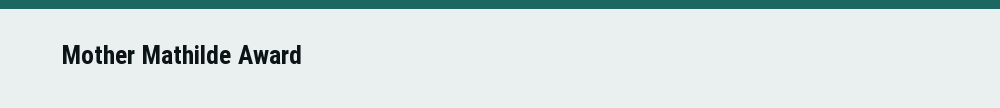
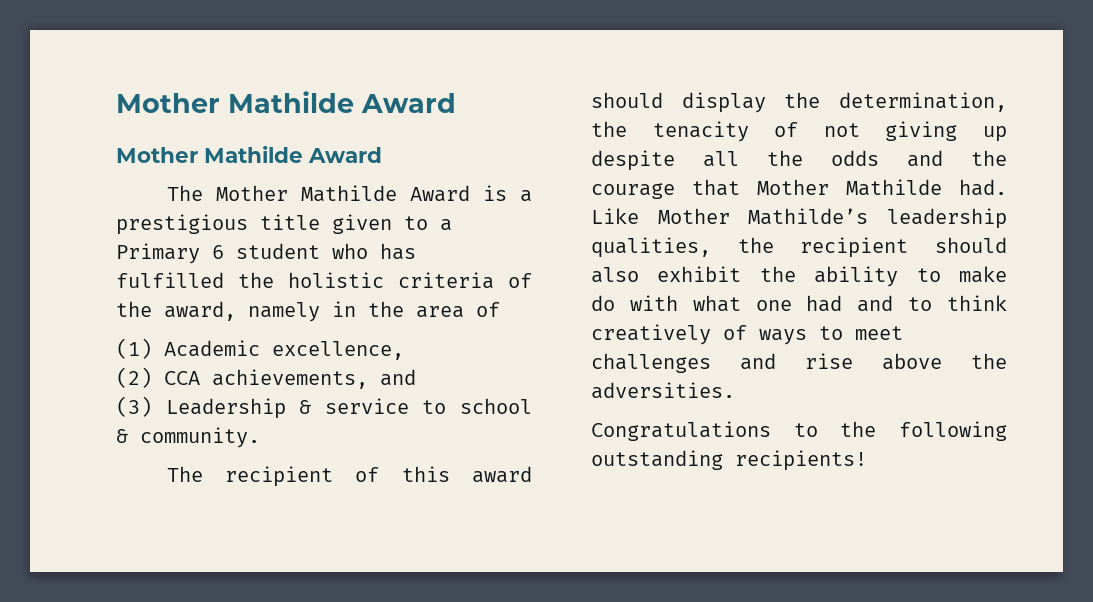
[62,45,302,64] Mother Mathilde Award -> [116,91,456,113] [116,146,382,163] [166,185,532,202] [116,214,452,235] [116,243,416,264] [116,272,532,289] [116,301,500,322] [116,338,404,360] [116,367,416,389] [116,396,532,419] [116,427,260,448] [166,466,532,487] [591,92,1007,113] [591,121,1007,142] [591,150,1007,171] [591,179,1007,199] [591,208,1007,229] [591,237,1007,258] [591,266,1007,287] [591,295,1007,312] [591,324,903,345] [591,353,1007,373] [591,382,735,399] [591,421,1007,441] [591,450,867,471] Mother Mathilde Award // Mother Mathilde Award // The Mother Mathilde Award is a prestigious title given to a Primary 6 student who has fulfilled the holistic criteria of the award, namely in the area of // (1) Academic excellence, // (2) CCA achievements, and // (3) Leadership & service to school & community. // The recipient of this award should display the determination, the tenacity of not giving up despite all the odds and the courage that Mother Mathilde had. Like Mother Mathilde’s leadership qualities, the recipient should also exhibit the ability to make do with what one had and to think creatively of ways to meet challenges and rise above the adversities. // Congratulations to the following outstanding recipients!

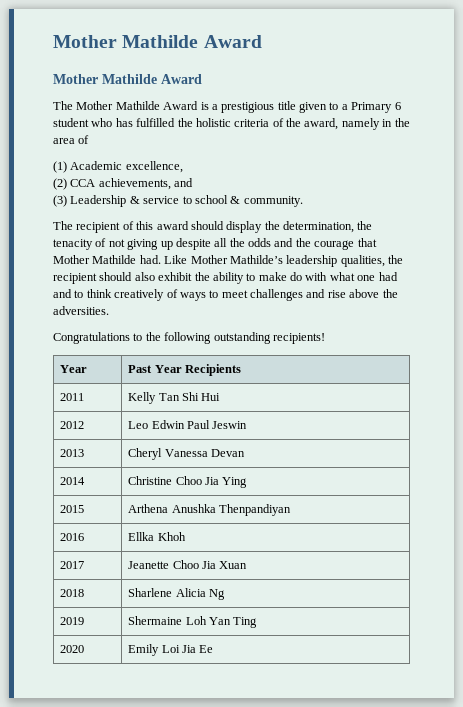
(867, 460) none -> [60,365,88,373] [128,364,242,376] [60,393,85,401] [128,392,221,404] [60,421,85,429] [128,420,248,429] [60,449,85,457] [128,448,246,460] [60,477,86,485] [128,476,248,488] [60,505,85,513] [128,504,292,516] [60,533,85,541] [128,532,186,541] [60,561,85,569] [128,560,248,569] [60,589,85,597] [128,588,226,600] [60,617,85,625] [128,616,258,628] [60,645,85,653] [128,644,214,656] // Year | Past Year Recipients // 2011 | Kelly Tan Shi Hui // 2012 | Leo Edwin Paul Jeswin // 2013 | Cheryl Vanessa Devan // 2014 | Christine Choo Jia Ying // 2015 | Arthena Anushka Thenpandiyan // 2016 | Ellka Khoh // 2017 | Jeanette Choo Jia Xuan // 2018 | Sharlene Alicia Ng // 2019 | Shermaine Loh Yan Ting // 2020 | Emily Loi Jia Ee

